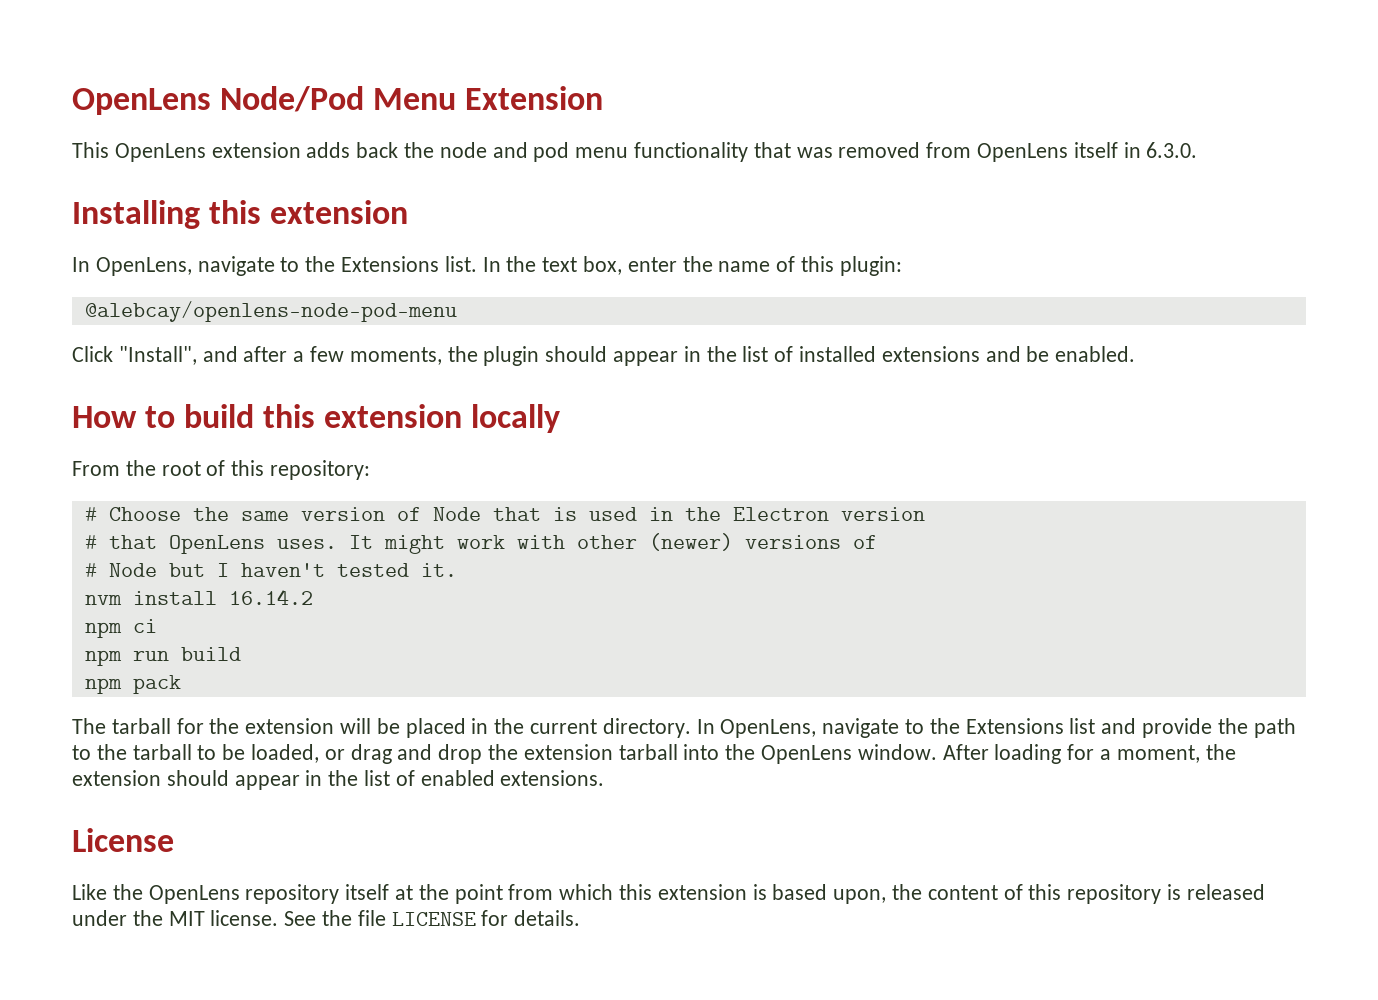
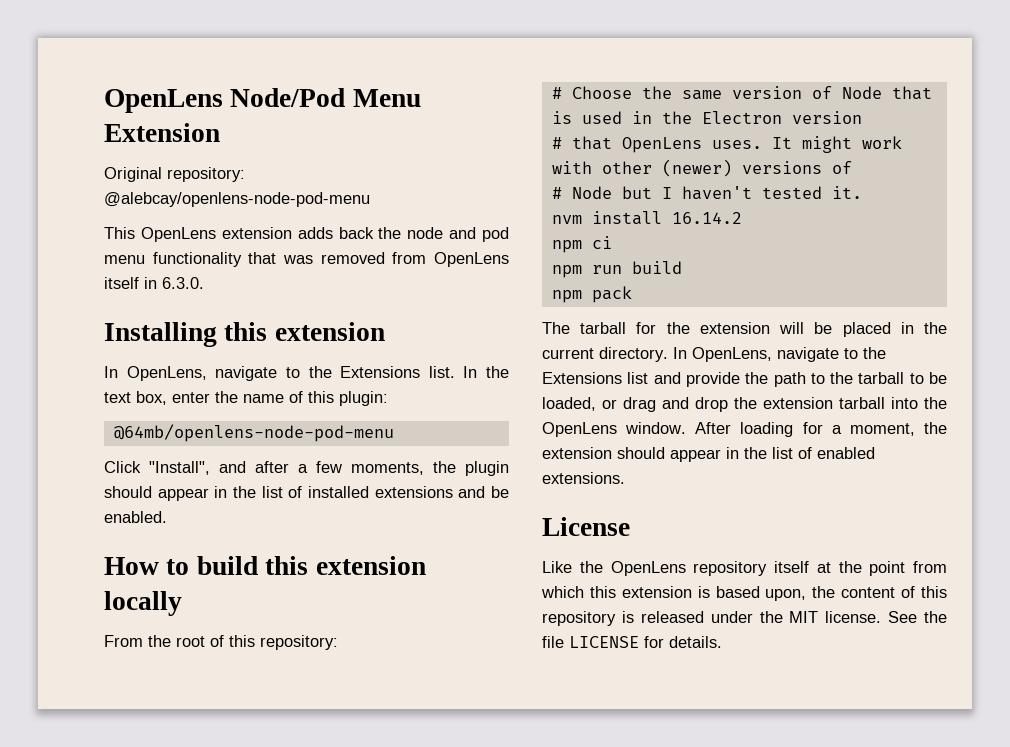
(604, 98) none -> [104,167,245,182] [104,192,370,207] // Original repository: @alebcay/openlens-node-pod-menu
[84,301,457,322] @alebcay/openlens-node-pod-menu -> [113,424,394,442] @64mb/openlens-node-pod-menu

